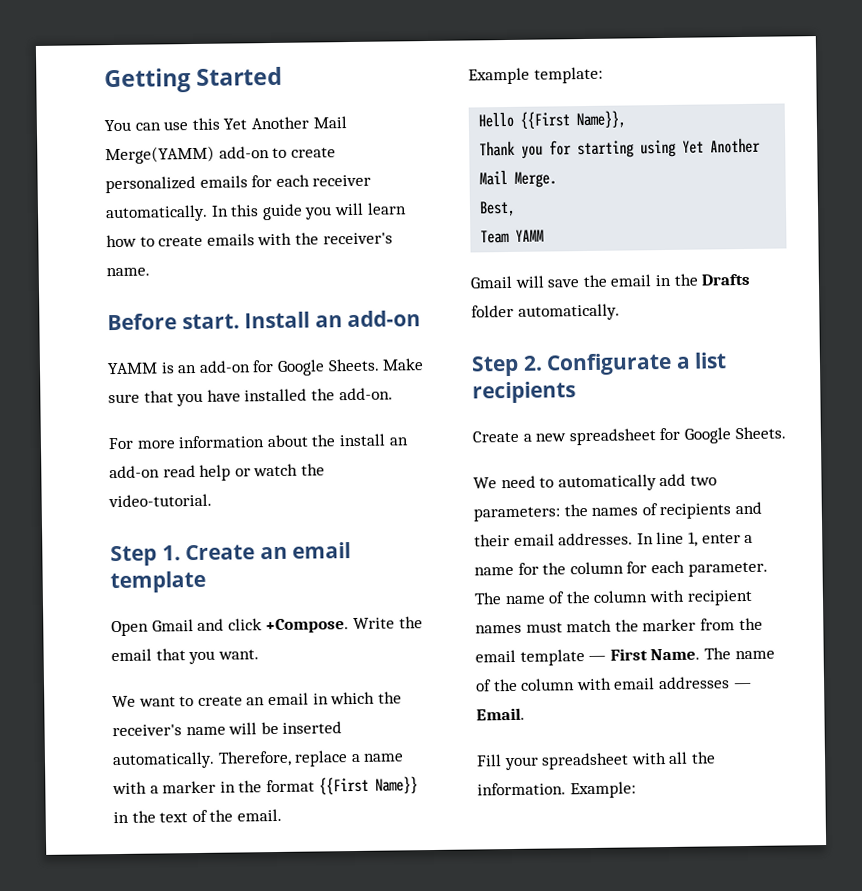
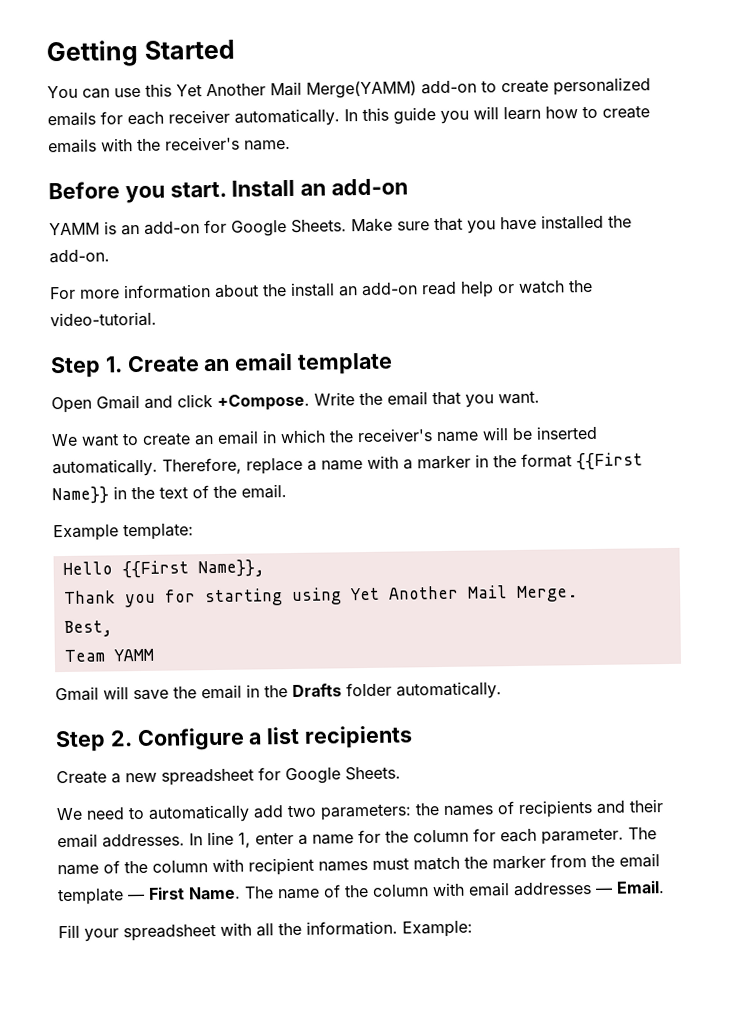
(177, 322) none -> [124,185,165,204] you
[546,352,673,376] Configurate -> [136,727,245,752] Configure

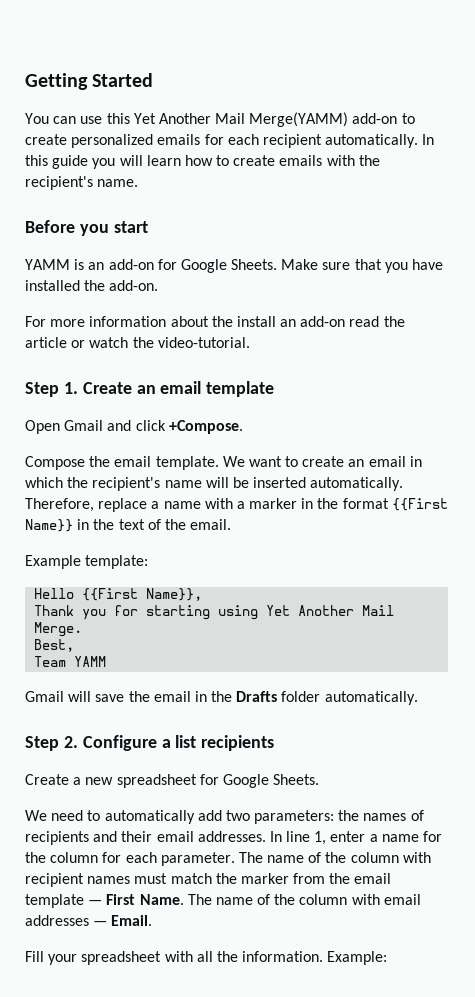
[168,109,230,124] receiver -> [262,134,322,148] recipient
[165,136,240,151] receiver's -> [25,176,93,190] recipient's
[169,178,409,198] start. Install an add-on -> [113,221,148,233] start
[460,281,494,298] help -> [383,316,405,327] [25,337,67,348] the article
[314,390,540,408] Write the email that you want. // -> [25,456,219,470] // Compose the email template.
[357,428,433,443] receiver's -> [92,477,161,491] recipient's

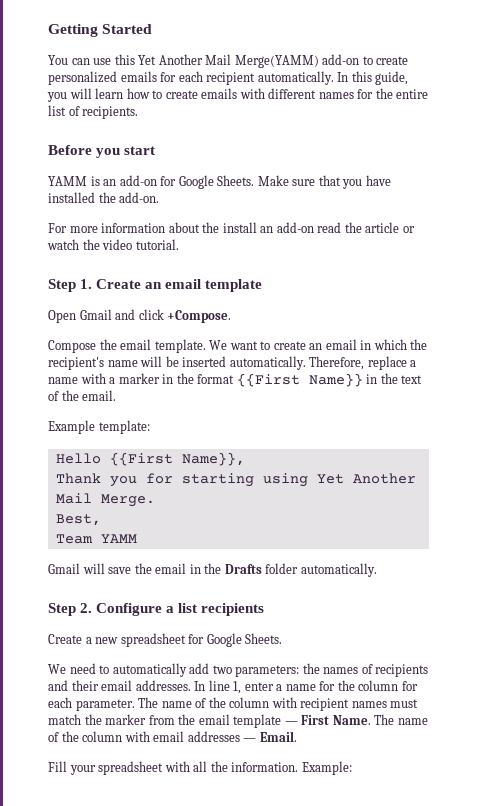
[52,155,89,169] guide -> [375,71,409,85] guide,
[358,155,380,166] [25,176,139,190] the recipient's name. -> [268,88,429,99] [48,105,139,119] different names for the entire list of recipients.
[157,337,250,348] video-tutorial. -> [102,239,179,250] video tutorial.

